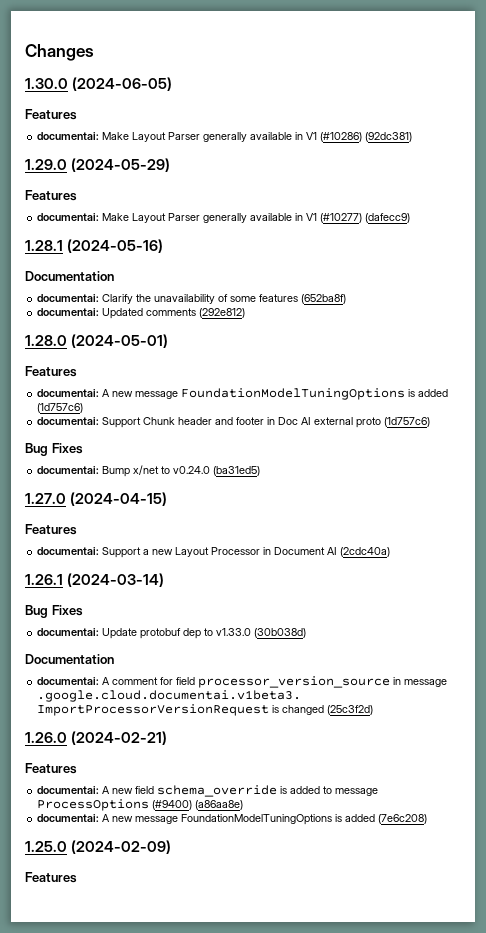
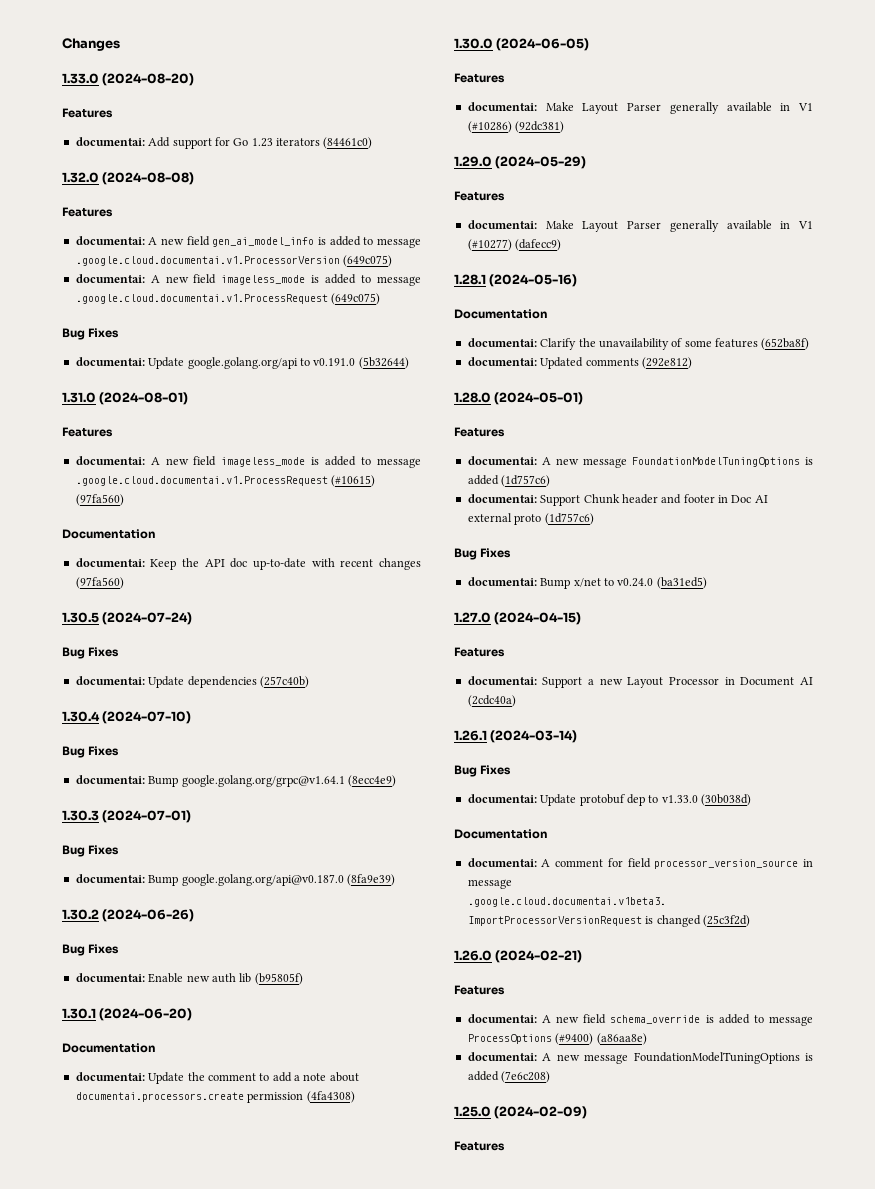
(94, 52) none -> [62,73,195,86] [62,108,113,118] [75,137,373,149] [62,172,195,185] [62,207,113,217] [75,236,421,248] [75,255,393,267] [75,274,421,286] [75,293,381,305] [62,328,120,340] [75,357,409,369] [62,392,189,405] [62,427,113,437] [75,456,421,468] [75,475,376,487] [75,494,124,506] [62,529,156,539] [75,558,421,570] [75,577,124,589] [62,612,193,625] [62,647,120,659] [75,676,309,688] [62,711,192,724] [62,746,120,758] [75,775,396,787] [62,810,192,823] [62,845,120,857] [75,874,395,886] [62,909,195,922] [62,944,120,956] [75,973,303,985] [62,1008,193,1021] [62,1043,156,1053] [75,1072,359,1084] [75,1091,355,1103] // 1.33.0 (2024-08-20) // Features // documentai: Add support for Go 1.23 iterators (84461c0) // 1.32.0 (2024-08-08) // Features // documentai: A new field gen_ai_model_info is added to message .google.cloud.documentai.v1.ProcessorVersion (649c075) // documentai: A new field imageless_mode is added to message .google.cloud.documentai.v1.ProcessRequest (649c075) // Bug Fixes // documentai: Update google.golang.org/api to v0.191.0 (5b32644) // 1.31.0 (2024-08-01) // Features // documentai: A new field imageless_mode is added to message .google.cloud.documentai.v1.ProcessRequest (#10615) (97fa560) // Documentation // documentai: Keep the API doc up-to-date with recent changes (97fa560) // 1.30.5 (2024-07-24) // Bug Fixes // documentai: Update dependencies (257c40b) // 1.30.4 (2024-07-10) // Bug Fixes // documentai: Bump google.golang.org/grpc@v1.64.1 (8ecc4e9) // 1.30.3 (2024-07-01) // Bug Fixes // documentai: Bump google.golang.org/api@v0.187.0 (8fa9e39) // 1.30.2 (2024-06-26) // Bug Fixes // documentai: Enable new auth lib (b95805f) // 1.30.1 (2024-06-20) // Documentation // documentai: Update the comment to add a note about documentai.processors.create permission (4fa4308)

